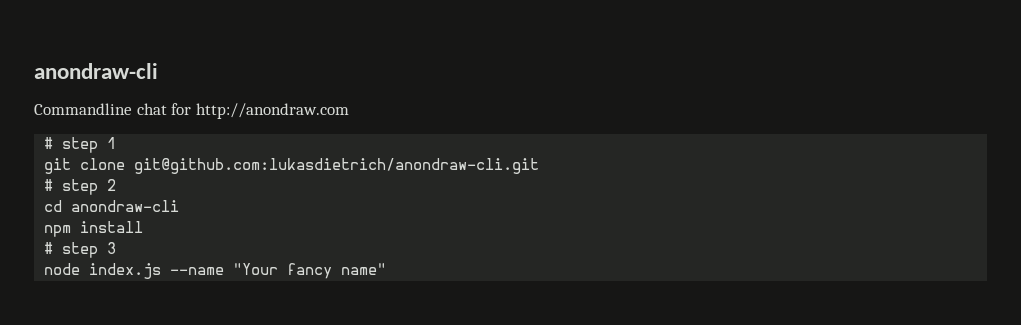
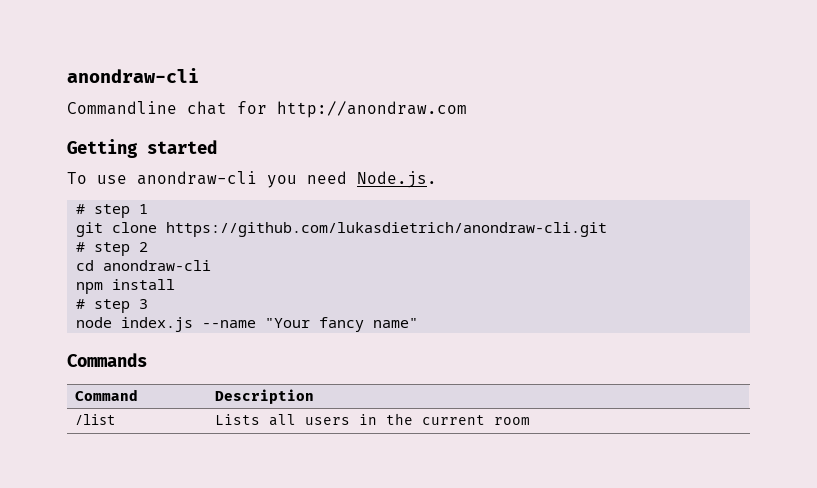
(349, 111) none -> [67,139,217,158] [67,171,437,188] // Getting started // To use anondraw-cli you need Node.js.
[134,158,540,174] git@github.com:lukasdietrich/anondraw-cli.git -> [166,222,608,237] https://github.com/lukasdietrich/anondraw-cli.git
(387, 269) none -> [67,353,147,367] [74,389,138,401] [214,389,314,404] [74,414,115,425] [214,413,530,426] // Commands // Command | Description // /list | Lists all users in the current room

